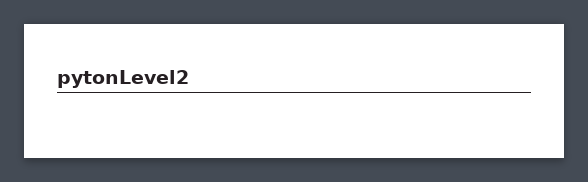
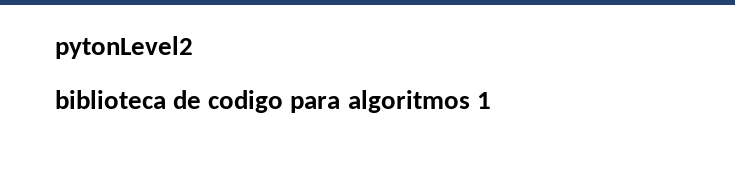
(189, 79) none -> [55,90,491,113] // biblioteca de codigo para algoritmos 1

